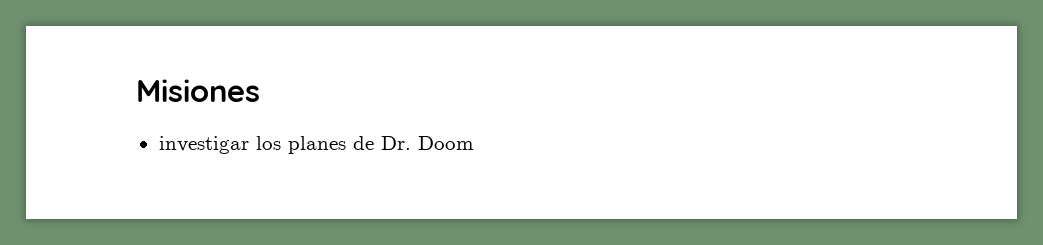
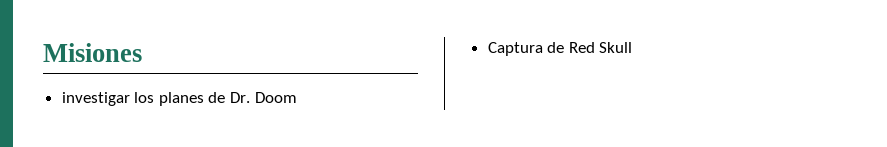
(474, 143) none -> [487,42,633,56] // Captura de Red Skull

